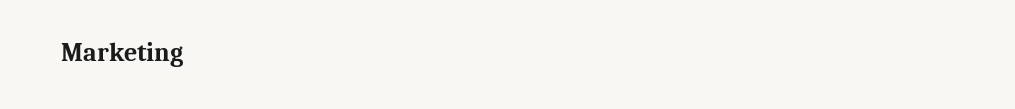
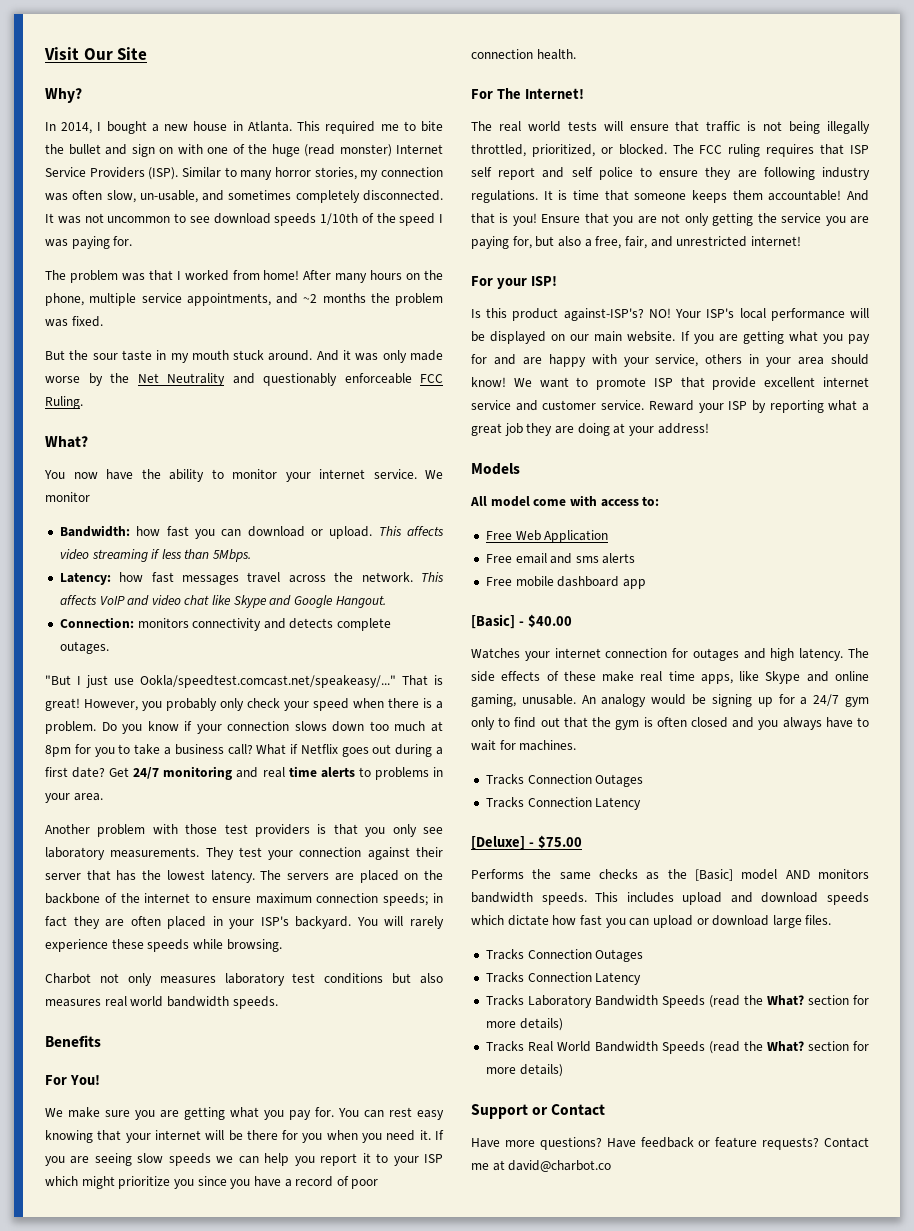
[61,42,183,67] Marketing -> [44,47,148,60] [45,88,82,103] [45,121,443,134] [45,144,443,157] [45,167,443,180] [45,190,443,203] [45,213,443,226] [45,236,133,249] [45,270,444,283] [45,293,443,306] [45,316,103,327] [45,350,444,363] [45,373,443,386] [45,396,83,409] [45,436,88,448] [44,469,443,482] [45,492,90,502] [59,525,445,539] [59,549,252,562] [59,572,444,585] [59,595,386,608] [59,617,392,631] [59,641,109,654] [45,675,443,688] [45,698,443,711] [45,721,443,734] [45,744,443,757] [45,766,443,780] [45,793,103,803] [45,824,443,837] [45,847,443,860] [45,870,443,883] [45,893,443,906] [45,916,444,929] [45,939,282,952] [45,973,443,986] [45,996,278,1009] [45,1035,101,1047] [45,1075,100,1085] [45,1107,444,1120] [45,1130,445,1143] [45,1153,443,1166] [45,1176,379,1189] [471,49,576,60] [471,88,584,99] [471,121,870,134] [471,144,869,157] [471,167,870,180] [471,190,869,203] [471,213,869,226] [471,236,801,249] [471,276,557,289] [471,308,869,321] [471,331,870,344] [471,354,869,367] [471,377,869,390] [471,400,869,413] [471,423,709,436] [471,463,520,475] [470,495,660,507] [485,530,609,543] [485,553,636,564] [485,576,646,589] [471,614,572,629] [471,648,869,661] [471,671,869,684] [471,694,869,707] [471,717,869,730] [471,740,577,751] [485,774,644,787] [485,797,642,810] [471,835,582,850] [471,869,869,881] [471,892,869,905] [471,915,832,928] [485,949,644,962] [485,972,642,985] [485,995,869,1008] [485,1018,563,1031] [485,1041,869,1054] [485,1064,563,1077] [471,1104,606,1119] [471,1137,869,1150] [471,1160,612,1172] Visit Our Site // Why? // In 2014, I bought a new house in Atlanta. This required me to bite the bullet and sign on with one of the huge (read monster) Internet Service Providers (ISP). Similar to many horror stories, my connection was often slow, un-usable, and sometimes completely disconnected. It was not uncommon to see download speeds 1/10th of the speed I was paying for. // The problem was that I worked from home! After many hours on the phone, multiple service appointments, and ~2 months the problem was fixed. // But the sour taste in my mouth stuck around. And it was only made worse by the Net Neutrality and questionably enforceable FCC Ruling. // What? // You now have the ability to monitor your internet service. We monitor // Bandwidth: how fast you can download or upload. This affects video streaming if less than 5Mbps. // Latency: how fast messages travel across the network. This affects VoIP and video chat like Skype and Google Hangout. // Connection: monitors connectivity and detects complete outages. // "But I just use Ookla/speedtest.comcast.net/speakeasy/..." That is great! However, you probably only check your speed when there is a problem. Do you know if your connection slows down too much at 8pm for you to take a business call? What if Netflix goes out during a first date? Get 24/7 monitoring and real time alerts to problems in your area. // Another problem with those test providers is that you only see laboratory measurements. They test your connection against their server that has the lowest latency. The servers are placed on the backbone of the internet to ensure maximum connection speeds; in fact they are often placed in your ISP's backyard. You will rarely experience these speeds while browsing. // Charbot not only measures laboratory test conditions but also measures real world bandwidth speeds. // Benefits // For You! // We make sure you are getting what you pay for. You can rest easy knowing that your internet will be there for you when you need it. If you are seeing slow speeds we can help you report it to your ISP which might prioritize you since you have a record of poor connection health. // For The Internet! // The real world tests will ensure that traffic is not being illegally throttled, prioritized, or blocked. The FCC ruling requires that ISP self report and self police to ensure they are following industry regulations. It is time that someone keeps them accountable! And that is you! Ensure that you are not only getting the service you are paying for, but also a free, fair, and unrestricted internet! // For your ISP! // Is this product against-ISP's? NO! Your ISP's local performance will be displayed on our main website. If you are getting what you pay for and are happy with your service, others in your area should know! We want to promote ISP that provide excellent internet service and customer service. Reward your ISP by reporting what a great job they are doing at your address! // Models // All model come with access to: // Free Web Application // Free email and sms alerts // Free mobile dashboard app // [Basic] - $40.00 // Watches your internet connection for outages and high latency. The side effects of these make real time apps, like Skype and online gaming, unusable. An analogy would be signing up for a 24/7 gym only to find out that the gym is often closed and you always have to wait for machines. // Tracks Connection Outages // Tracks Connection Latency // [Deluxe] - $75.00 // Performs the same checks as the [Basic] model AND monitors bandwidth speeds. This includes upload and download speeds which dictate how fast you can upload or download large files. // Tracks Connection Outages // Tracks Connection Latency // Tracks Laboratory Bandwidth Speeds (read the What? section for more details) // Tracks Real World Bandwidth Speeds (read the What? section for more details) // Support or Contact // Have more questions? Have feedback or feature requests? Contact me at david@charbot.co

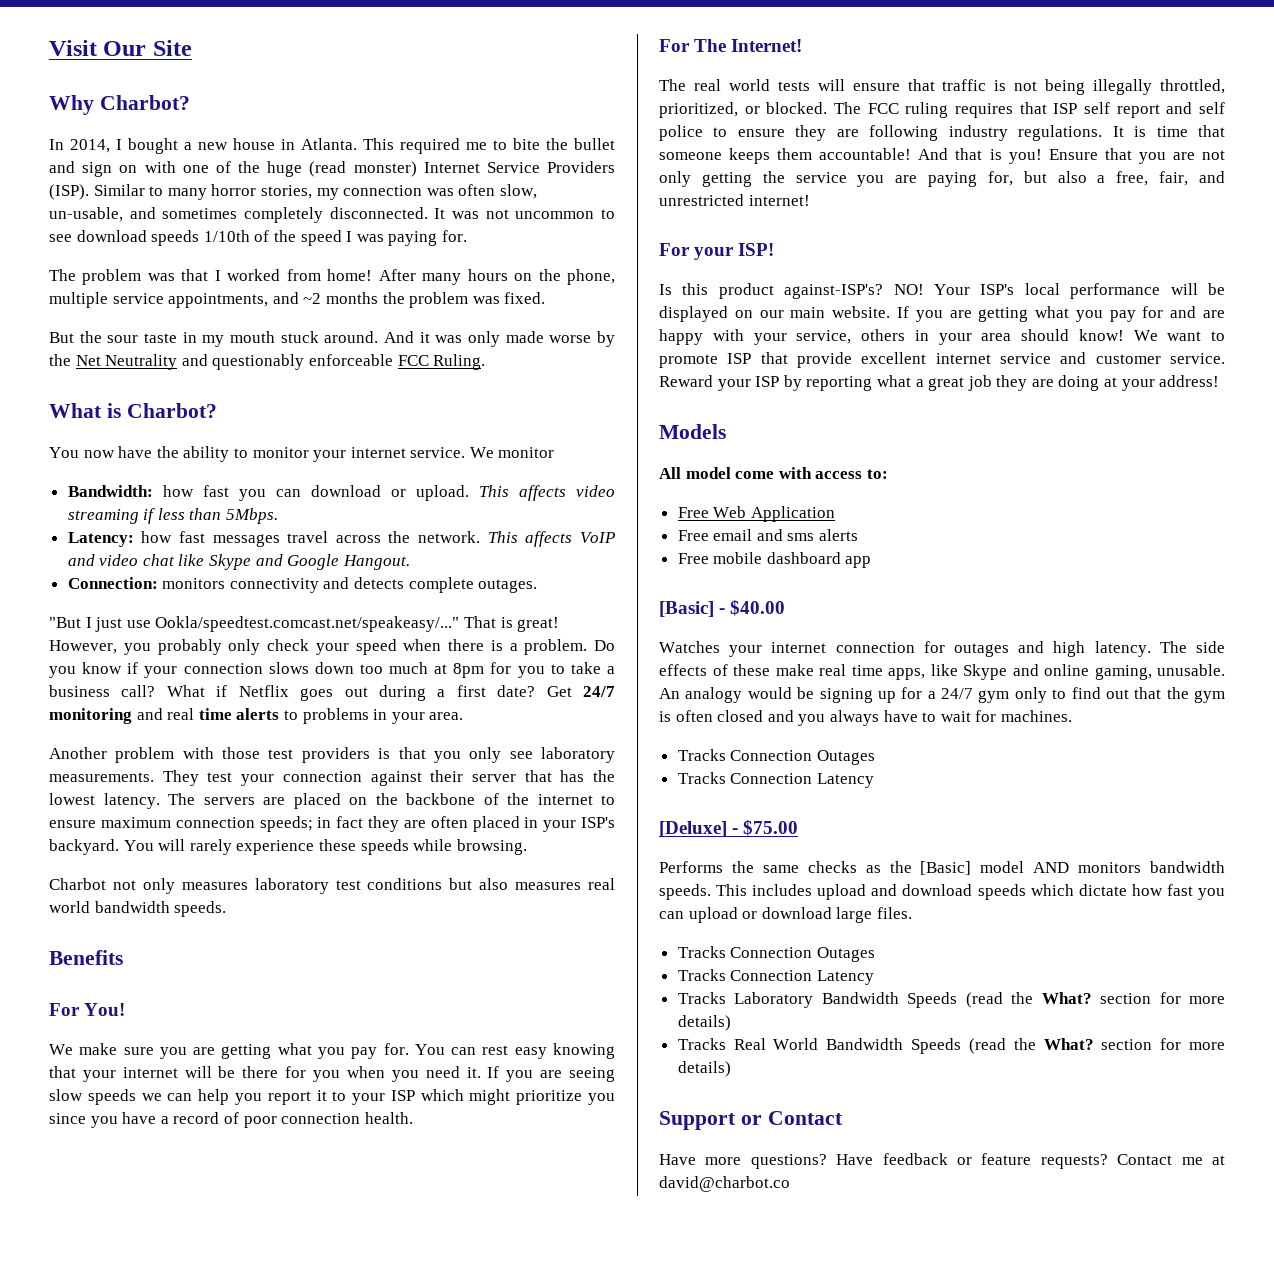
[45,88,82,103] Why? -> [49,95,190,115] Why Charbot?
[45,436,88,448] What? -> [49,403,217,418] What is Charbot?

